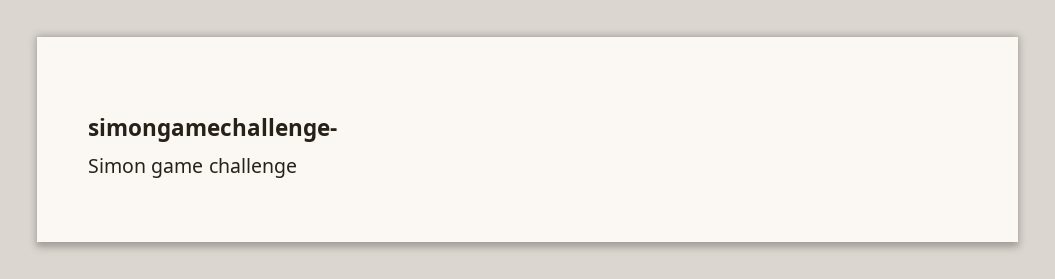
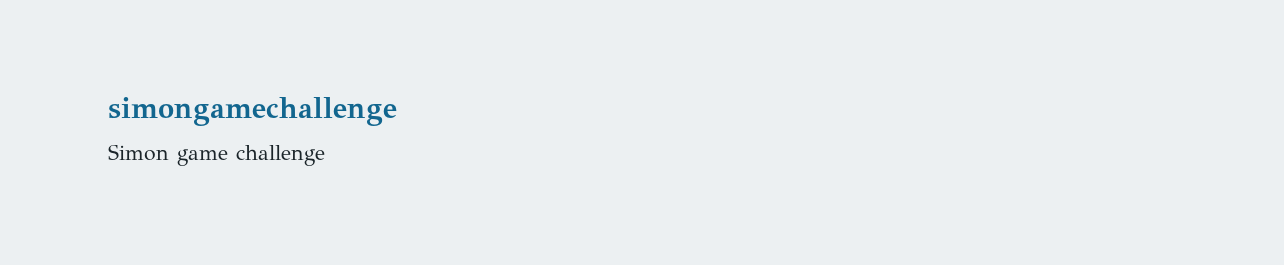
[88,118,337,142] simongamechallenge- -> [108,97,397,126] simongamechallenge

